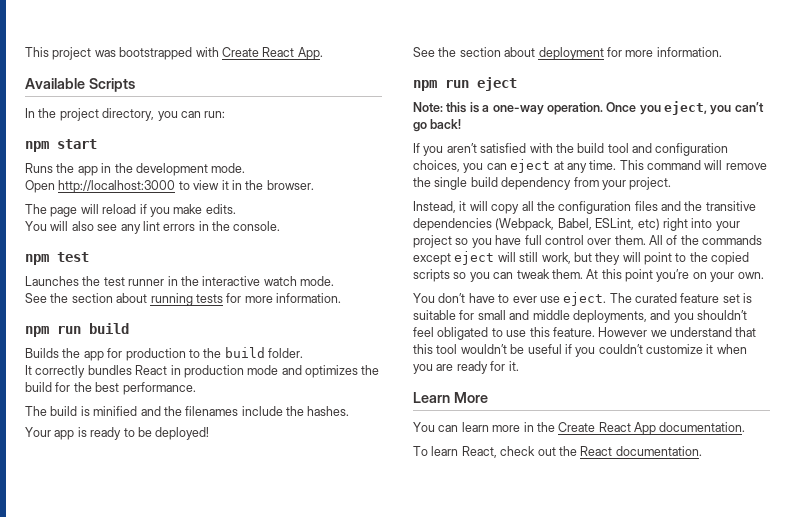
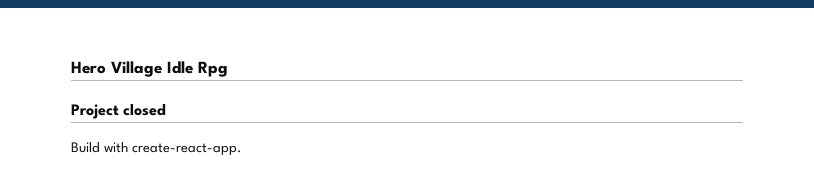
[25,47,323,60] [25,78,135,92] [25,108,226,121] [25,139,97,152] [25,163,246,176] [25,180,314,193] [25,204,236,217] [25,221,281,234] [25,252,89,265] [25,276,334,286] [25,293,341,306] [25,323,129,337] [25,347,303,361] [25,365,380,378] [25,382,196,395] [25,406,350,416] [25,427,210,440] [413,47,722,60] [413,77,517,91] [413,101,764,115] [413,119,462,132] [413,143,729,156] [413,159,767,173] [413,177,672,190] [413,201,756,214] [413,218,740,231] [413,235,763,248] [413,251,750,265] [413,269,764,282] [413,292,753,306] [413,310,747,323] [413,327,757,340] [413,344,747,357] [413,361,519,374] [413,392,488,403] [413,422,746,435] [413,446,702,458] This project was bootstrapped with Create React App. // Available Scripts // In the project directory, you can run: // npm start // Runs the app in the development mode. // Open http://localhost:3000 to view it in the browser. // The page will reload if you make edits. // You will also see any lint errors in the console. // npm test // Launches the test runner in the interactive watch mode. // See the section about running tests for more information. // npm run build // Builds the app for production to the build folder. // It correctly bundles React in production mode and optimizes the build for the best performance. // The build is minified and the filenames include the hashes. // Your app is ready to be deployed! // See the section about deployment for more information. // npm run eject // Note: this is a one-way operation. Once you eject, you can’t go back! // If you aren’t satisfied with the build tool and configuration choices, you can eject at any time. This command will remove the single build dependency from your project. // Instead, it will copy all the configuration files and the transitive dependencies (Webpack, Babel, ESLint, etc) right into your project so you have full control over them. All of the commands except eject will still work, but they will point to the copied scripts so you can tweak them. At this point you’re on your own. // You don’t have to ever use eject. The curated feature set is suitable for small and middle deployments, and you shouldn’t feel obligated to use this feature. However we understand that this tool wouldn’t be useful if you couldn’t customize it when you are ready for it. // Learn More // You can learn more in the Create React App documentation. // To learn React, check out the React documentation. -> [71,61,228,77] [71,104,167,119] [71,142,242,156] Hero Village Idle Rpg // Project closed // Build with create-react-app.

